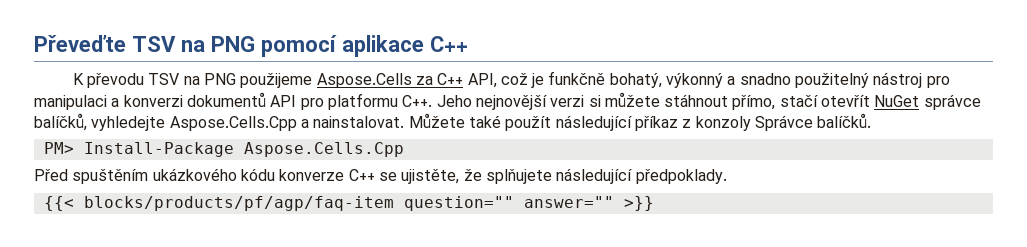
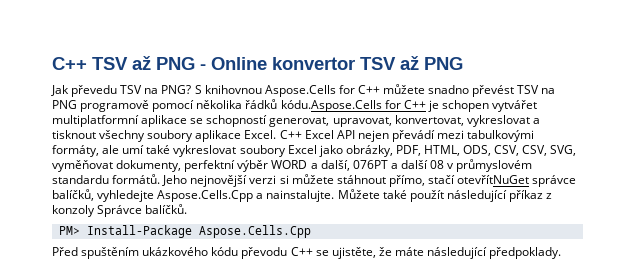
[34,35,468,57] [72,71,950,88] [34,92,433,110] Převeďte TSV na PNG pomocí aplikace C++ // K převodu TSV na PNG použijeme Aspose.Cells za C++ API, což je funkčně bohatý, výkonný a snadno použitelný nástroj pro manipulaci a konverzi dokumentů API pro platformu C++. -> [52,56,463,70] [51,84,556,97] [52,99,538,112] [52,115,540,127] [52,130,535,142] [52,145,577,157] [52,159,533,172] [52,174,161,184] C++ TSV až PNG - Online konvertor TSV až PNG // Jak převedu TSV na PNG? S knihovnou Aspose.Cells for C++ můžete snadno převést TSV na PNG programově pomocí několika řádků kódu.Aspose.Cells for C++ je schopen vytvářet multiplatformní aplikace se schopností generovat, upravovat, konvertovat, vykreslovat a tisknout všechny soubory aplikace Excel. C++ Excel API nejen převádí mezi tabulkovými formáty, ale umí také vykreslovat soubory Excel jako obrázky, PDF, HTML, ODS, CSV, CSV, SVG, vyměňovat dokumenty, perfektní výběr WORD a další, 076PT a další 08 v průmyslovém standardu formátů.
[821,95,920,107] otevřít NuGet -> [457,175,530,184] otevřítNuGet
[313,116,405,128] nainstalovat. -> [266,190,335,202] nainstalujte.
[279,169,345,181] konverze -> [241,247,288,259] převodu
[485,169,552,184] splňujete -> [394,247,424,256] máte
[43,196,654,211] // {{< blocks/products/pf/agp/faq-item question="" answer="" >}} -> (562, 253) none

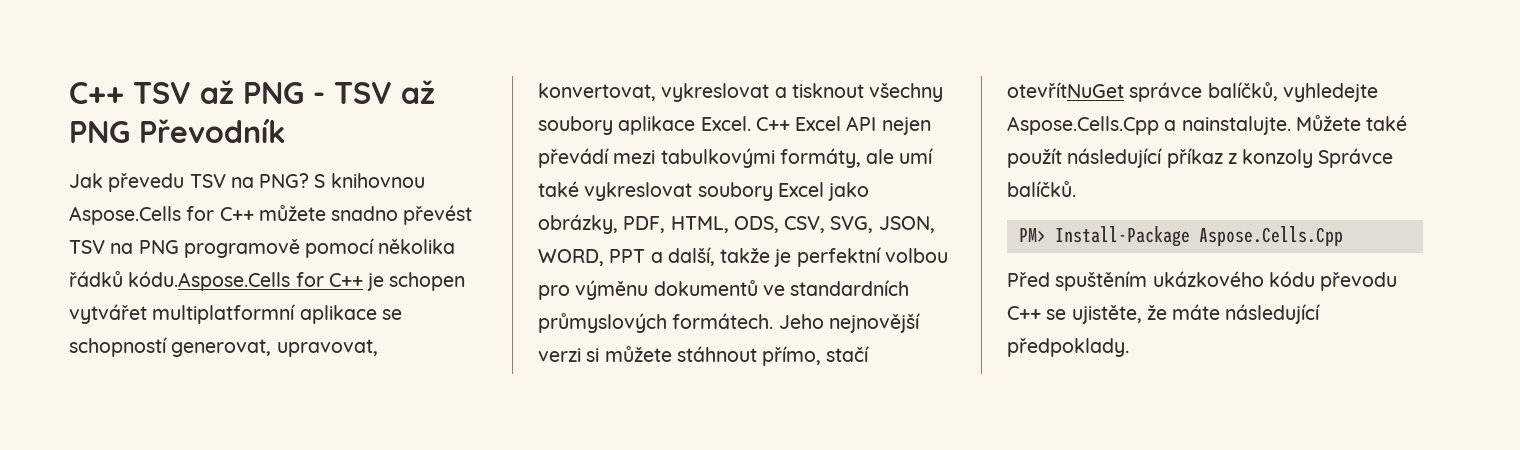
[211,56,463,70] Online konvertor TSV až PNG -> [334,80,435,104] [69,119,285,143] TSV až PNG Převodník
[522,145,577,156] [52,159,533,172] [52,174,161,184] CSV, SVG, vyměňovat dokumenty, perfektní výběr WORD a další, 076PT a další 08 v průmyslovém standardu formátů. -> [830,216,935,233] [538,247,948,267] [538,280,910,300] [538,313,774,333] SVG, JSON, WORD, PPT a další, takže je perfektní volbou pro výměnu dokumentů ve standardních průmyslových formátech.

